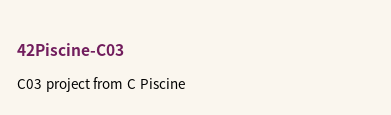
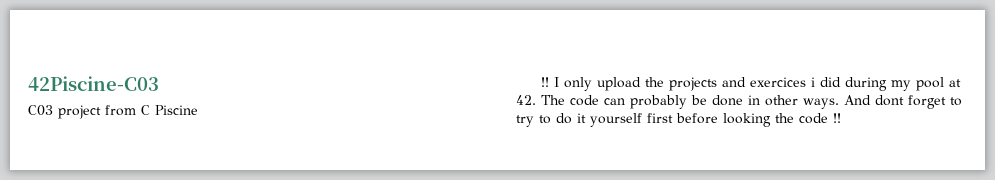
(185, 83) none -> [540,77,961,91] [516,95,962,109] [516,113,841,127] // !! I only upload the projects and exercices i did during my pool at 42. The code can probably be done in other ways. And dont forget to try to do it yourself first before looking the code !!

